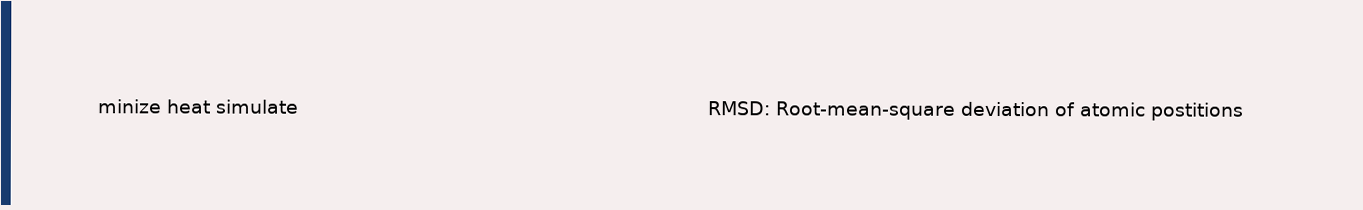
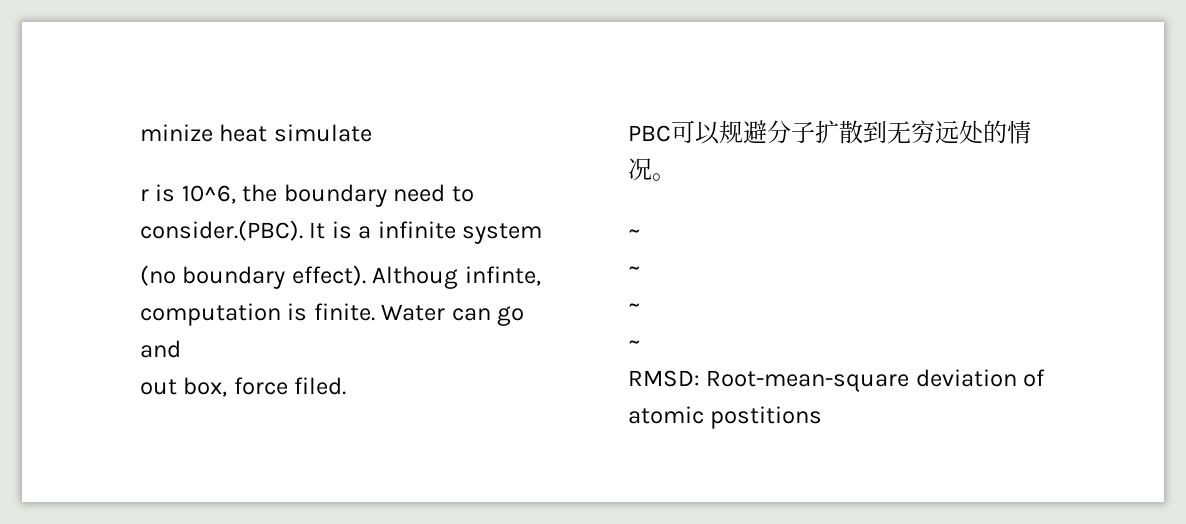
(299, 106) none -> [140,184,474,207] [140,220,543,244] [140,265,541,289] [140,303,525,326] [140,340,181,358] [140,377,347,397] [628,120,1031,145] [628,158,676,181] [628,229,641,238] [628,266,641,275] [628,303,641,312] [628,340,641,349] // r is 10^6, the boundary need to consider.(PBC). It is a infinite system // (no boundary effect). Althoug infinte, computation is finite. Water can go and // out box, force filed. // PBC可以规避分子扩散到无穷远处的情况。 // ~ // ~ // ~ // ~

